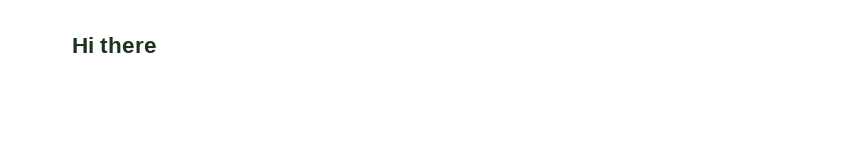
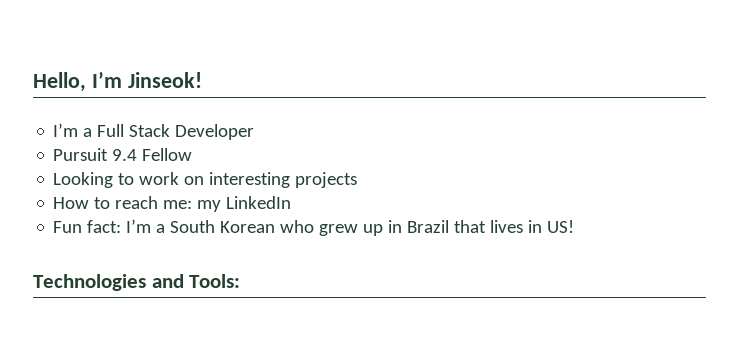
[72,37,158,53] Hi there -> [33,72,202,92] [53,123,255,140] [53,148,193,161] [53,172,358,188] [53,196,292,212] [53,219,575,236] [33,274,241,291] Hello, I’m Jinseok! // I’m a Full Stack Developer // Pursuit 9.4 Fellow // Looking to work on interesting projects // How to reach me: my LinkedIn // Fun fact: I’m a South Korean who grew up in Brazil that lives in US! // Technologies and Tools:

